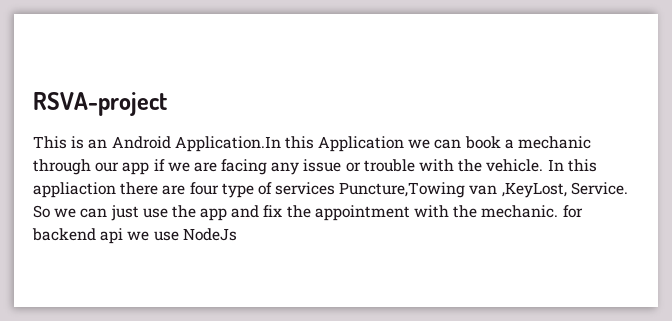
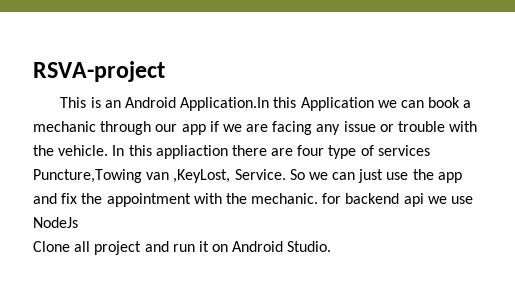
(237, 234) none -> [33,241,332,255] // Clone all project and run it on Android Studio.

